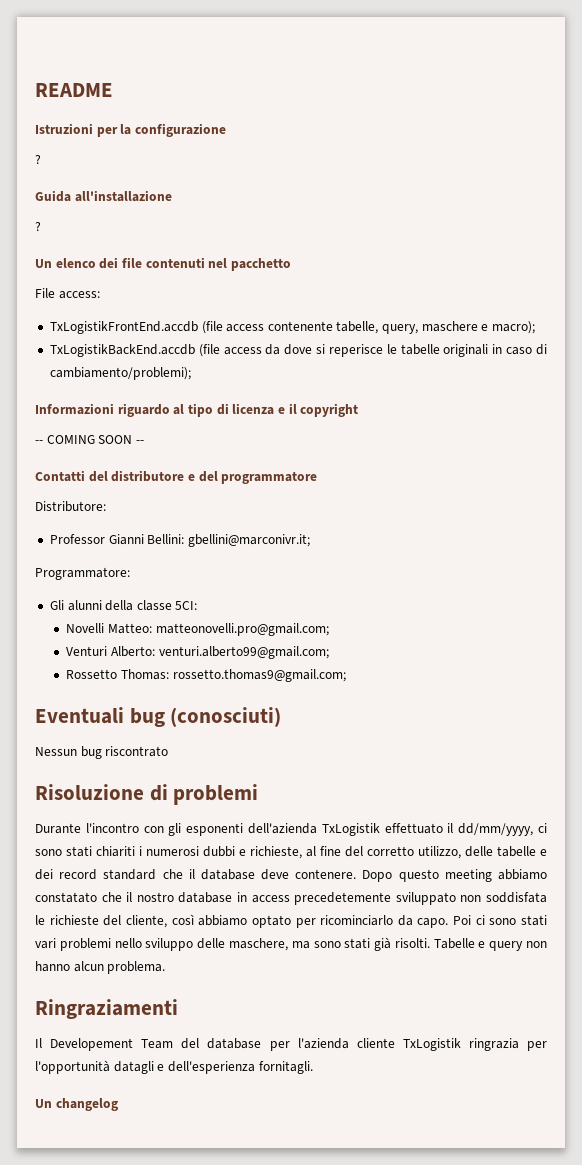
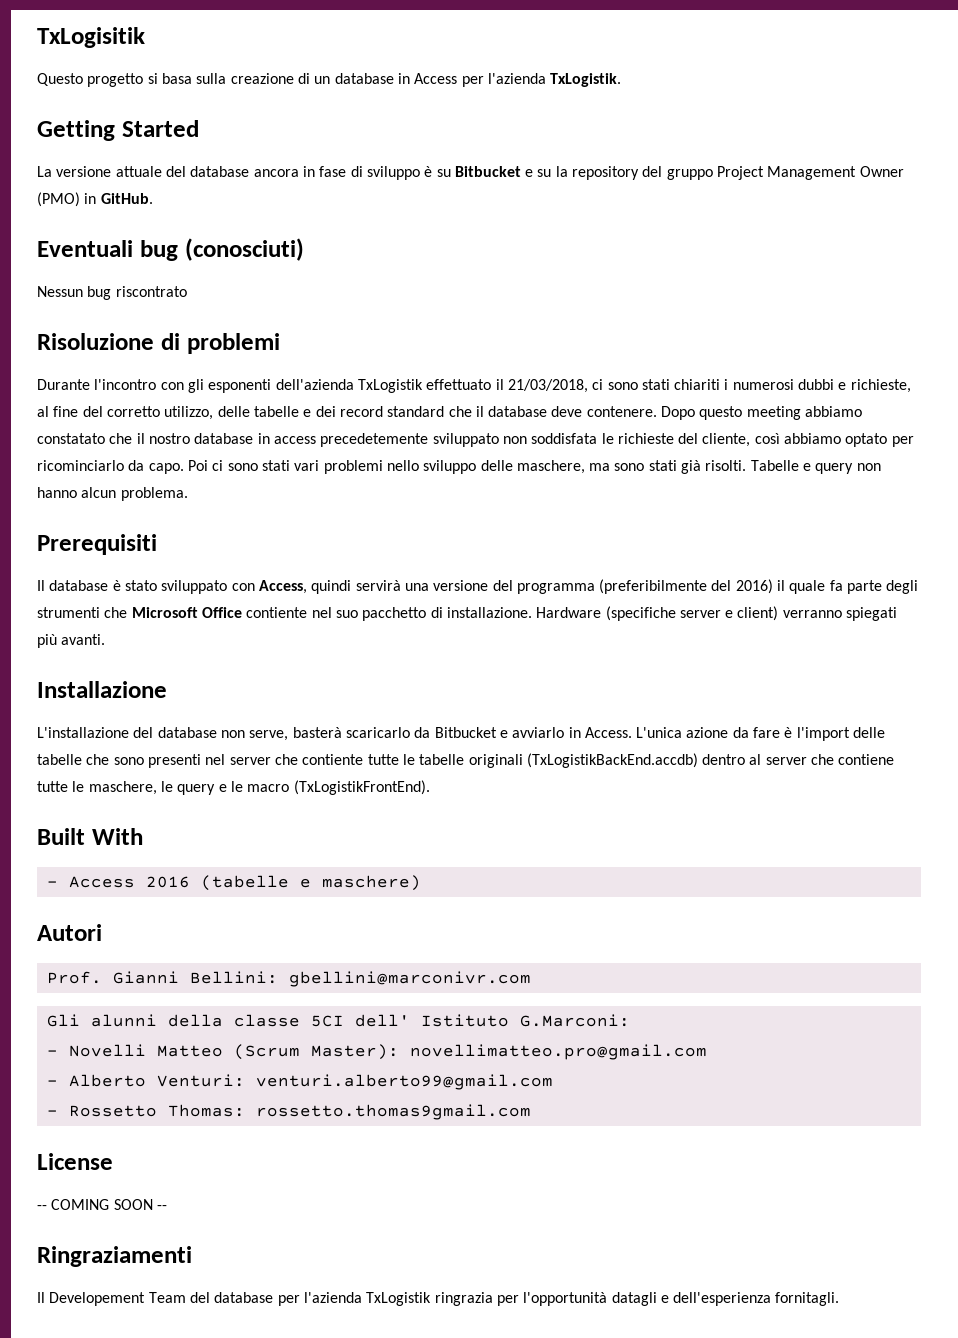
[35,83,113,97] [35,123,226,137] [35,155,41,164] [35,190,172,202] [35,222,41,231] [35,257,291,271] [35,288,100,299] [49,321,536,334] [49,344,547,357] [49,367,191,380] [35,403,359,417] [35,435,144,444] [35,470,318,484] [35,501,106,512] [49,534,310,547] [35,567,130,580] [49,600,198,611] [66,623,329,636] [66,646,329,659] [66,669,346,682] README // Istruzioni per la configurazione // ? // Guida all'installazione // ? // Un elenco dei file contenuti nel pacchetto // File access: // TxLogistikFrontEnd.accdb (file access contenente tabelle, query, maschere e macro); // TxLogistikBackEnd.accdb (file access da dove si reperisce le tabelle originali in caso di cambiamento/problemi); // Informazioni riguardo al tipo di licenza e il copyright // -- COMING SOON -- // Contatti del distributore e del programmatore // Distributore: // Professor Gianni Bellini: gbellini@marconivr.it; // Programmatore: // Gli alunni della classe 5CI: // Novelli Matteo: matteonovelli.pro@gmail.com; // Venturi Alberto: venturi.alberto99@gmail.com; // Rossetto Thomas: rossetto.thomas9@gmail.com; -> [37,27,145,48] [37,73,622,87] [37,120,199,141] [37,166,904,180] [37,192,153,207] TxLogisitik // Questo progetto si basa sulla creazione di un database in Access per l'azienda TxLogistik. // Getting Started // La versione attuale del database ancora in fase di sviluppo è su Bitbucket e su la repository del gruppo Project Management Owner (PMO) in GitHub.
[458,823,534,836] dd/mm/yyyy, -> [507,379,588,393] 21/03/2018,
(166, 967) none -> [37,534,157,555] [37,579,919,594] [37,606,898,621] [37,634,106,648] [37,681,167,698] [37,727,886,741] [37,753,895,768] [37,780,430,795] [37,828,143,845] [46,875,421,891] [37,924,102,941] [46,971,531,987] [46,1014,630,1027] [46,1044,707,1060] [46,1074,553,1090] [46,1104,531,1120] [37,1153,113,1170] [37,1199,167,1210] // Prerequisiti // Il database è stato sviluppato con Access, quindi servirà una versione del programma (preferibilmente del 2016) il quale fa parte degli strumenti che Microsoft Office contiente nel suo pacchetto di installazione. Hardware (specifiche server e client) verranno spiegati più avanti. // Installazione // L'installazione del database non serve, basterà scaricarlo da Bitbucket e avviarlo in Access. L'unica azione da fare è l'import delle tabelle che sono presenti nel server che contiente tutte le tabelle originali (TxLogistikBackEnd.accdb) dentro al server che contiene tutte le maschere, le query e le macro (TxLogistikFrontEnd). // Built With // - Access 2016 (tabelle e maschere) // Autori // Prof. Gianni Bellini: gbellini@marconivr.com // Gli alunni della classe 5CI dell' Istituto G.Marconi: // - Novelli Matteo (Scrum Master): novellimatteo.pro@gmail.com // - Alberto Venturi: venturi.alberto99@gmail.com // - Rossetto Thomas: rossetto.thomas9gmail.com // License // -- COMING SOON --
[356,1038,395,1048] cliente -> (362, 1297) none
[35,1098,118,1111] // Un changelog -> (840, 1299) none

